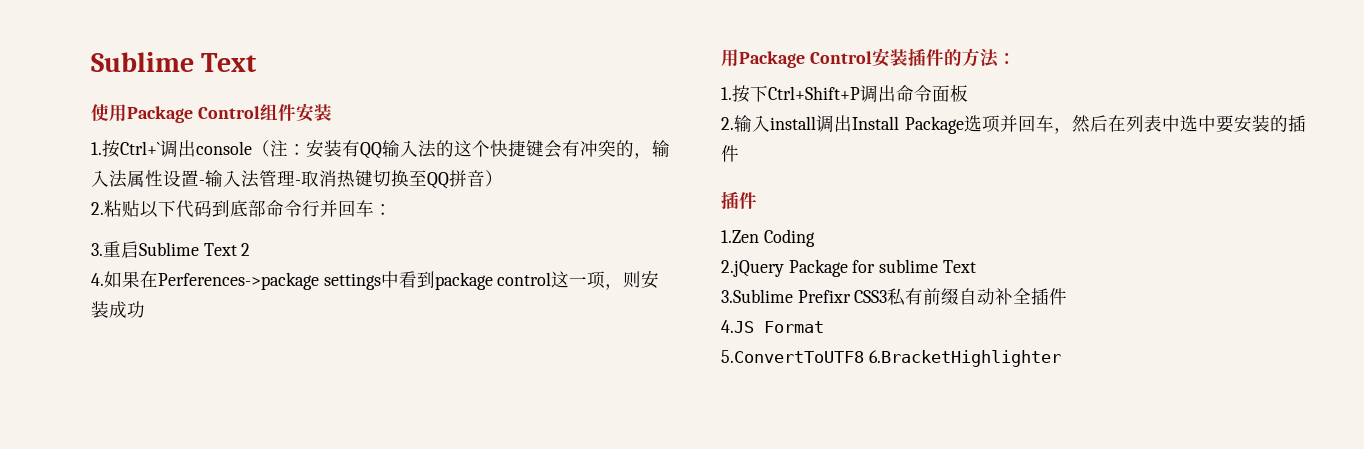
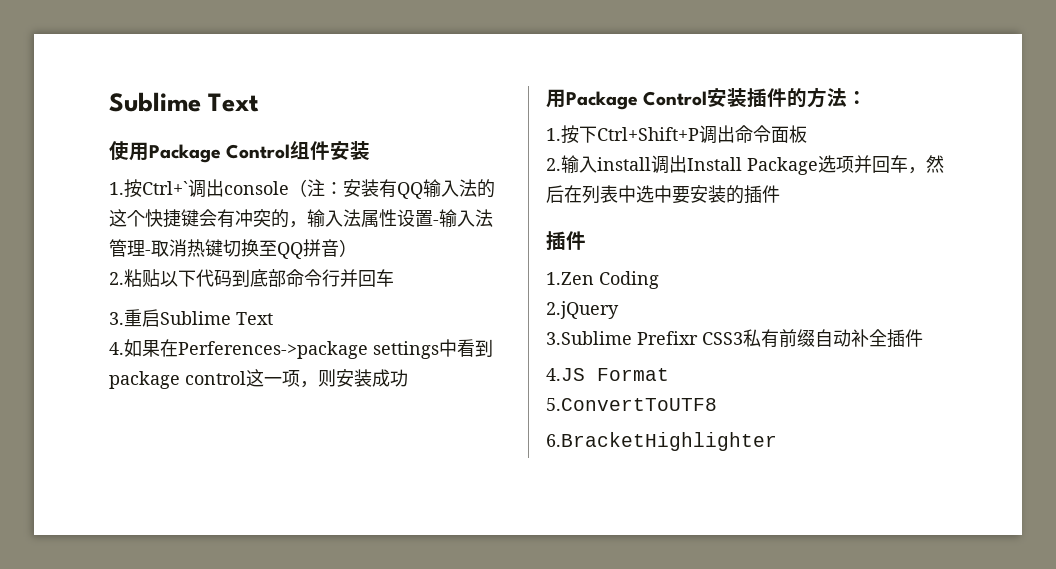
[374,204,392,215] ： -> (394, 278) none
[241,243,251,256] 2 -> (273, 318) none
[788,259,976,277] Package for sublime Text -> (619, 310) none
(864, 356) none -> (717, 404) //

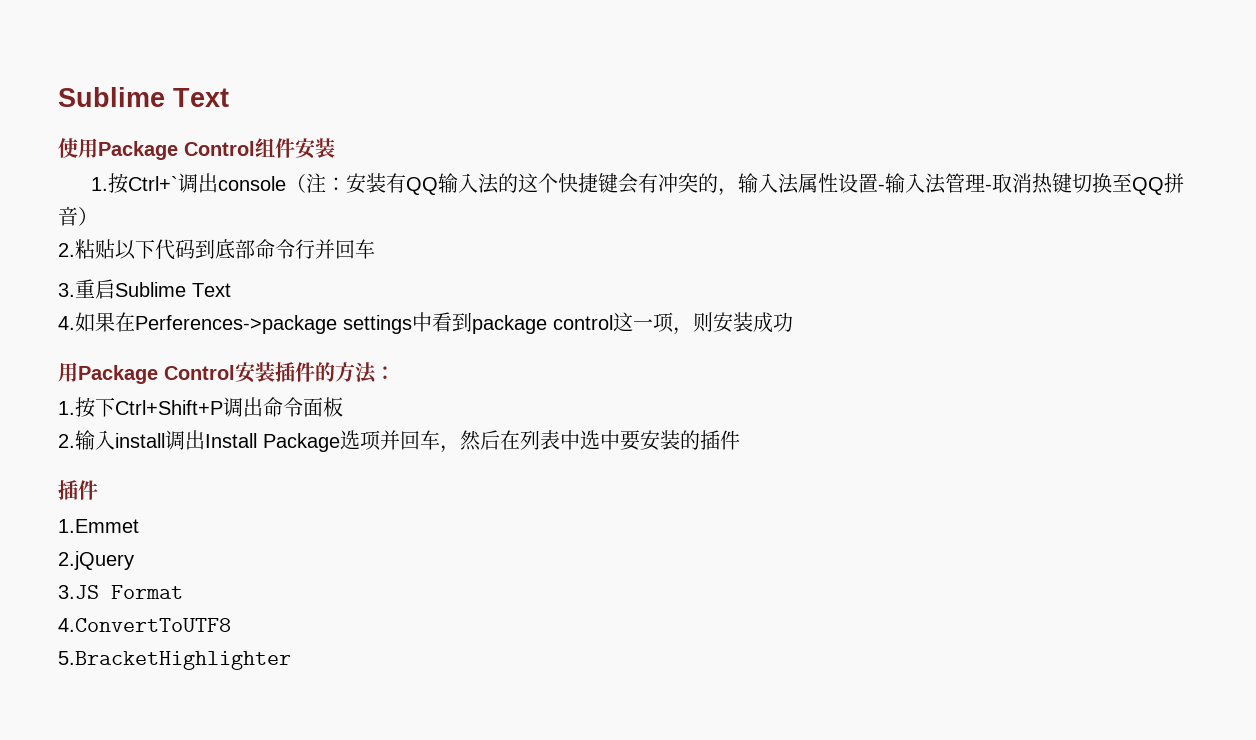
[546,271,659,289] 1.Zen Coding -> [58,519,139,533] 1.Emmet
[546,329,923,348] [546,368,585,381] 3.Sublime Prefixr CSS3私有前缀自动补全插件 // 4.JS -> [58,585,99,599] 3.JS
[546,398,717,411] [546,432,777,451] 5.ConvertToUTF8 // 6.BracketHighlighter -> [58,618,231,632] [58,651,291,670] 4.ConvertToUTF8 // 5.BracketHighlighter

